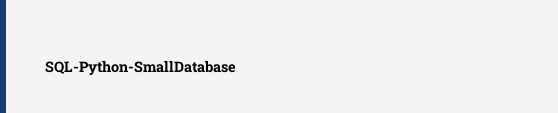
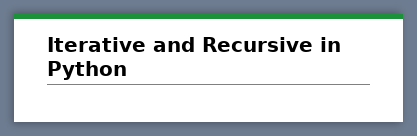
[45,60,236,76] SQL-Python-SmallDatabase -> [47,37,341,52] [47,61,127,80] Iterative and Recursive in Python

